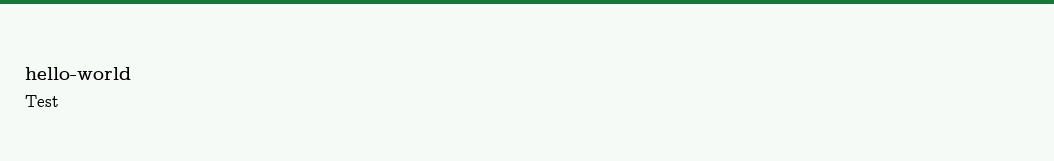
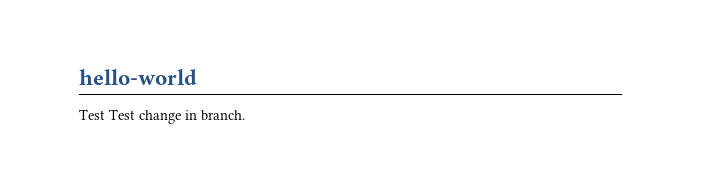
(59, 101) none -> [109,109,245,124] Test change in branch.

